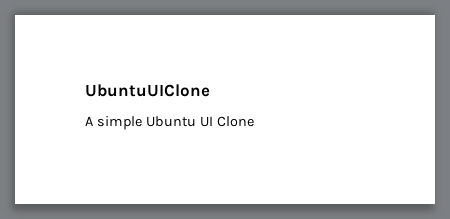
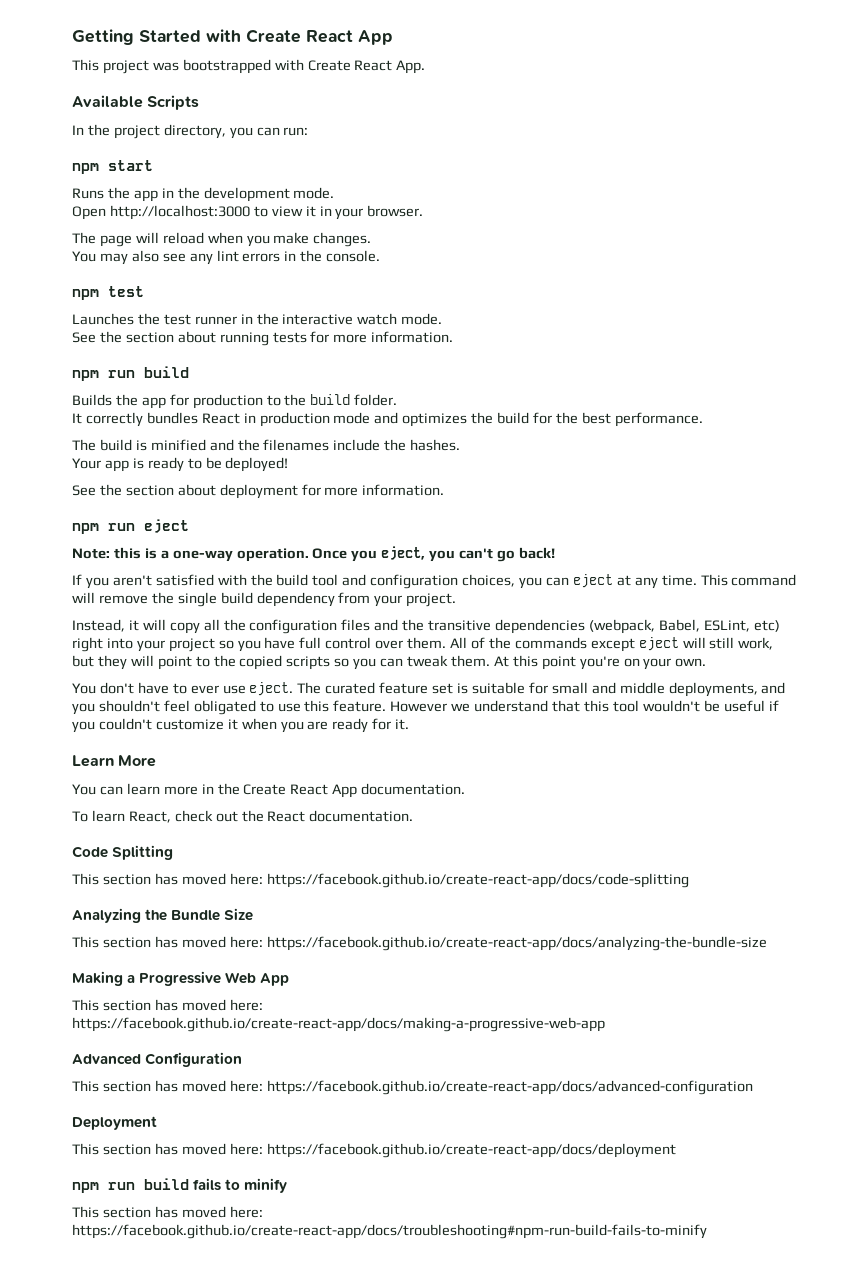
[85,84,210,97] [85,116,254,130] UbuntuUIClone // A simple Ubuntu UI Clone -> [72,29,393,45] [72,59,426,74] [72,95,200,110] [72,124,309,139] [72,160,153,174] [72,187,335,202] [72,205,424,220] [72,232,372,247] [72,250,381,265] [72,286,144,300] [72,313,443,325] [72,331,454,346] [72,366,189,381] [72,394,398,409] [72,412,703,427] [72,439,461,451] [72,457,289,472] [72,484,445,499] [72,519,189,534] [72,546,555,562] [72,574,797,589] [72,592,457,607] [72,619,780,634] [72,637,774,652] [72,655,707,670] [72,682,786,697] [72,700,779,715] [72,718,410,733] [72,755,157,767] [72,783,466,798] [72,810,414,823] [72,845,174,860] [72,873,689,888] [72,908,254,923] [72,936,767,951] [72,971,290,986] [72,999,263,1011] [72,1017,605,1032] [72,1052,243,1067] [72,1080,753,1095] [72,1116,157,1130] [72,1143,676,1158] [72,1178,288,1193] [72,1206,263,1218] [72,1224,707,1239] Getting Started with Create React App // This project was bootstrapped with Create React App. // Available Scripts // In the project directory, you can run: // npm start // Runs the app in the development mode. // Open http://localhost:3000 to view it in your browser. // The page will reload when you make changes. // You may also see any lint errors in the console. // npm test // Launches the test runner in the interactive watch mode. // See the section about running tests for more information. // npm run build // Builds the app for production to the build folder. // It correctly bundles React in production mode and optimizes the build for the best performance. // The build is minified and the filenames include the hashes. // Your app is ready to be deployed! // See the section about deployment for more information. // npm run eject // Note: this is a one-way operation. Once you eject, you can't go back! // If you aren't satisfied with the build tool and configuration choices, you can eject at any time. This command will remove the single build dependency from your project. // Instead, it will copy all the configuration files and the transitive dependencies (webpack, Babel, ESLint, etc) right into your project so you have full control over them. All of the commands except eject will still work, but they will point to the copied scripts so you can tweak them. At this point you're on your own. // You don't have to ever use eject. The curated feature set is suitable for small and middle deployments, and you shouldn't feel obligated to use this feature. However we understand that this tool wouldn't be useful if you couldn't customize it when you are ready for it. // Learn More // You can learn more in the Create React App documentation. // To learn React, check out the React documentation. // Code Splitting // This section has moved here: https://facebook.github.io/create-react-app/docs/code-splitting // Analyzing the Bundle Size // This section has moved here: https://facebook.github.io/create-react-app/docs/analyzing-the-bundle-size // Making a Progressive Web App // This section has moved here: https://facebook.github.io/create-react-app/docs/making-a-progressive-web-app // Advanced Configuration // This section has moved here: https://facebook.github.io/create-react-app/docs/advanced-configuration // Deployment // This section has moved here: https://facebook.github.io/create-react-app/docs/deployment // npm run build fails to minify // This section has moved here: https://facebook.github.io/create-react-app/docs/troubleshooting#npm-run-build-fails-to-minify

